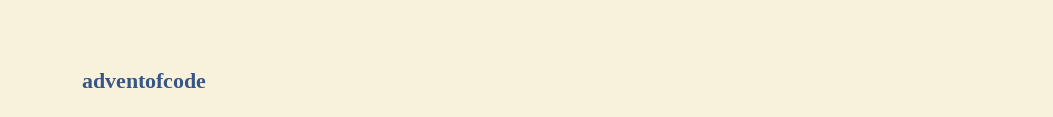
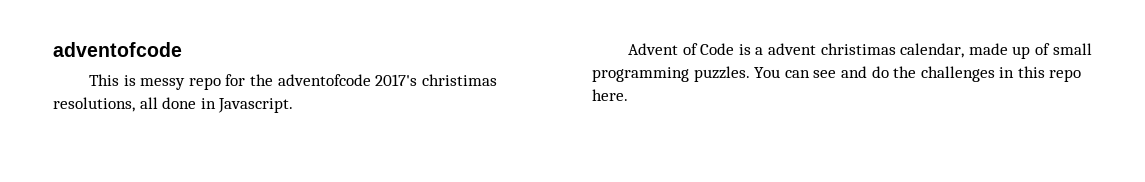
[82,73,206,88] adventofcode -> [53,42,182,57] [89,74,497,90] [53,97,294,113] [628,43,1092,59] [592,66,1082,82] [592,89,628,101] adventofcode // This is messy repo for the adventofcode 2017's christimas resolutions, all done in Javascript. // Advent of Code is a advent christimas calendar, made up of small programming puzzles. You can see and do the challenges in this repo here.

